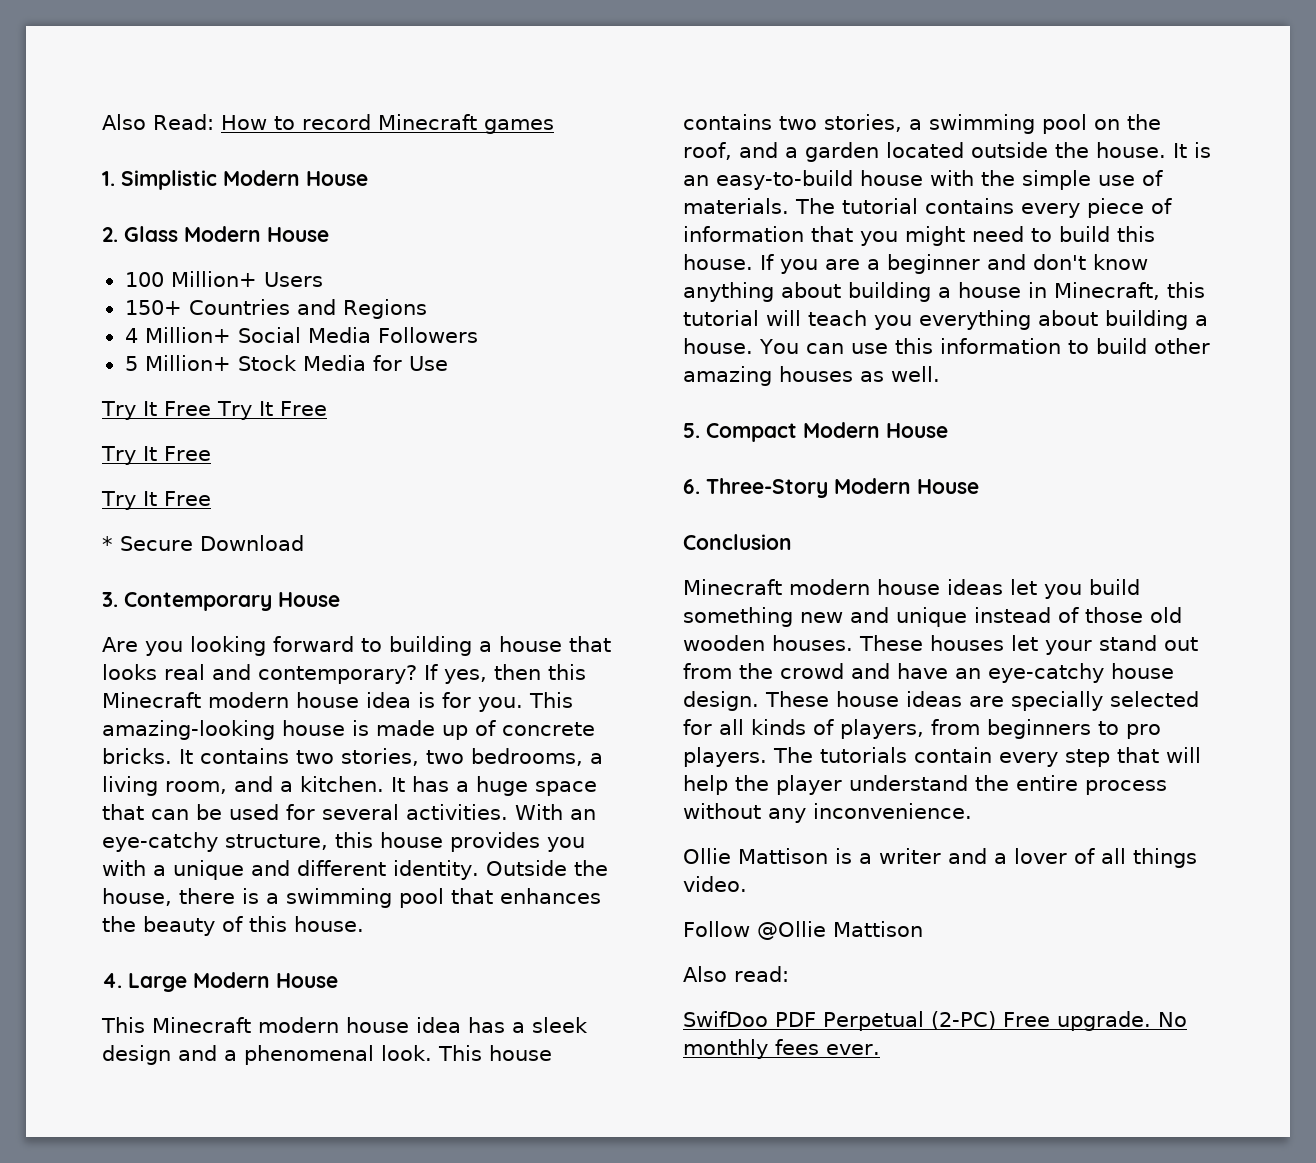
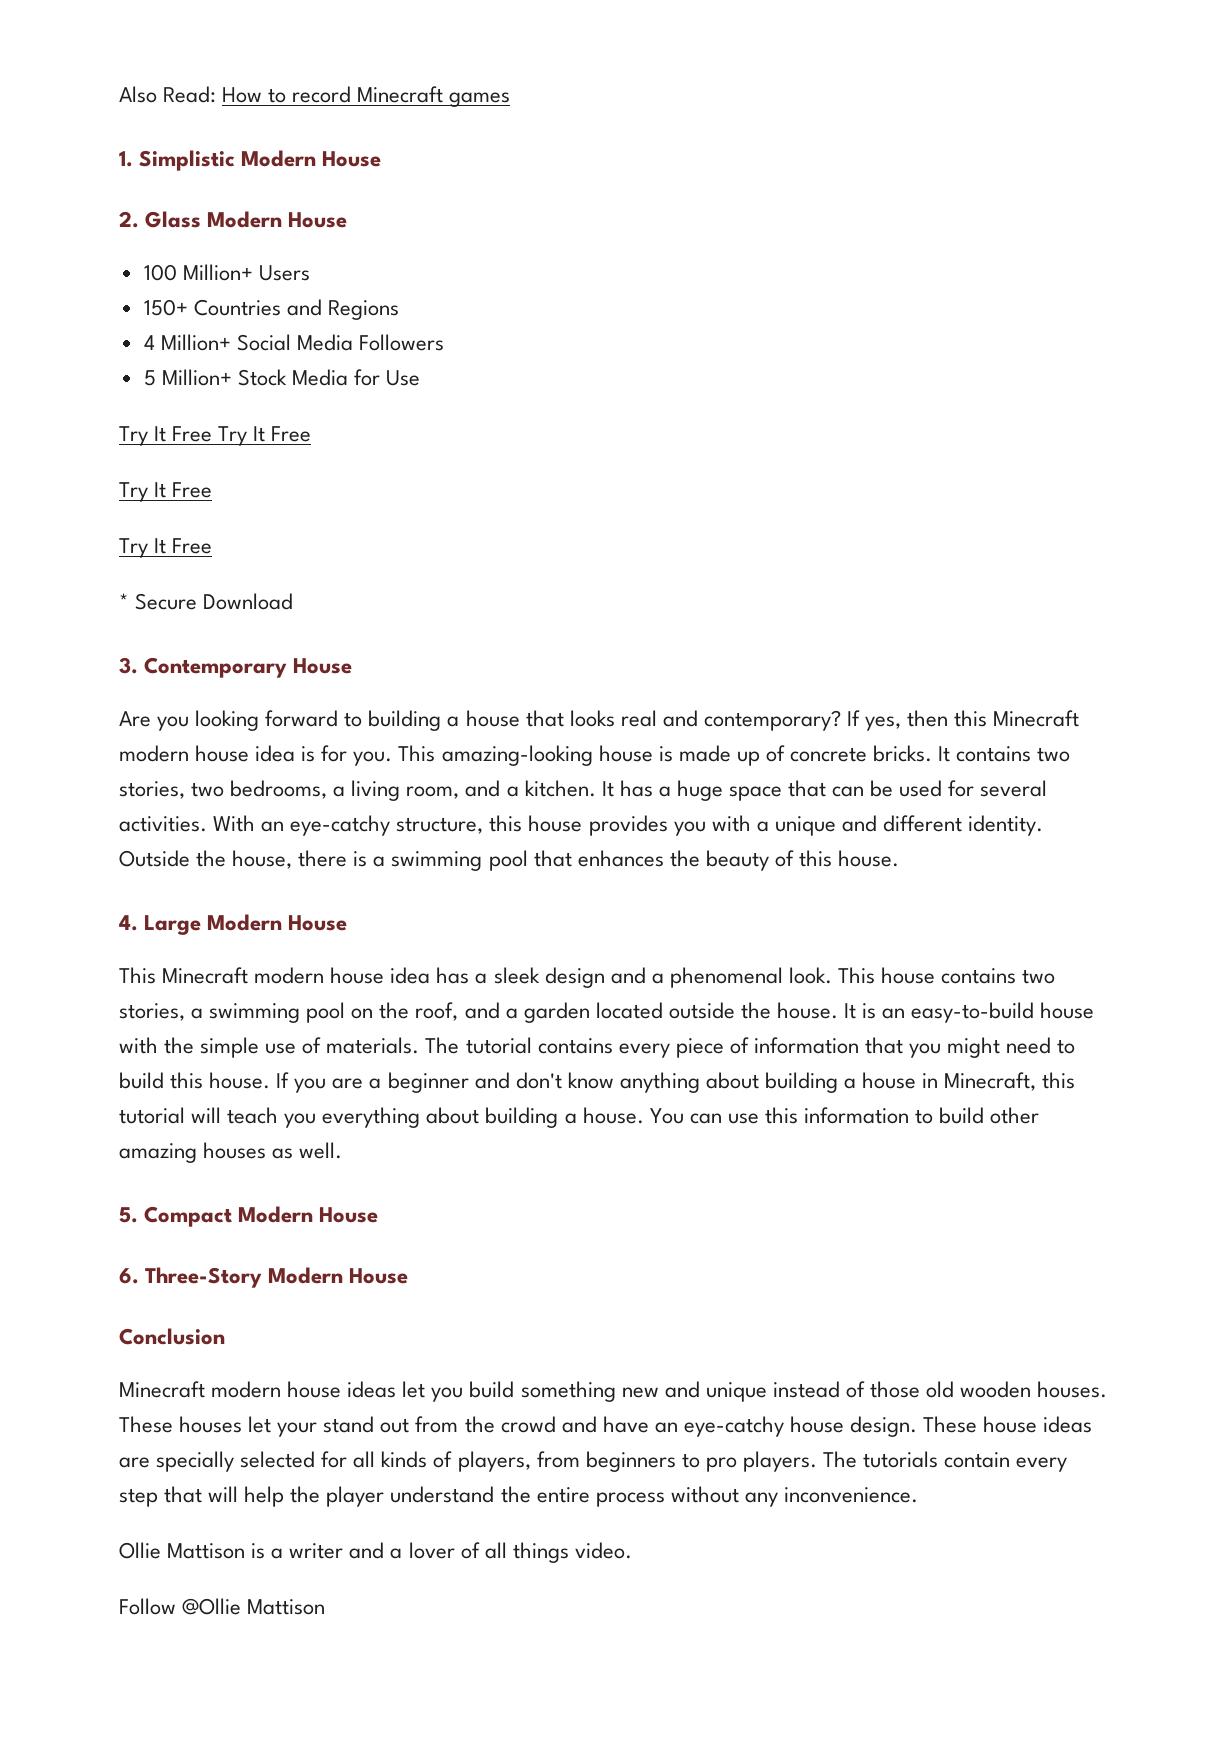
[683,966,789,982] [683,1011,1187,1031] [683,1039,880,1059] // Also read: // SwifDoo PDF Perpetual (2-PC) Free upgrade. No monthly fees ever. -> (326, 1607) none

